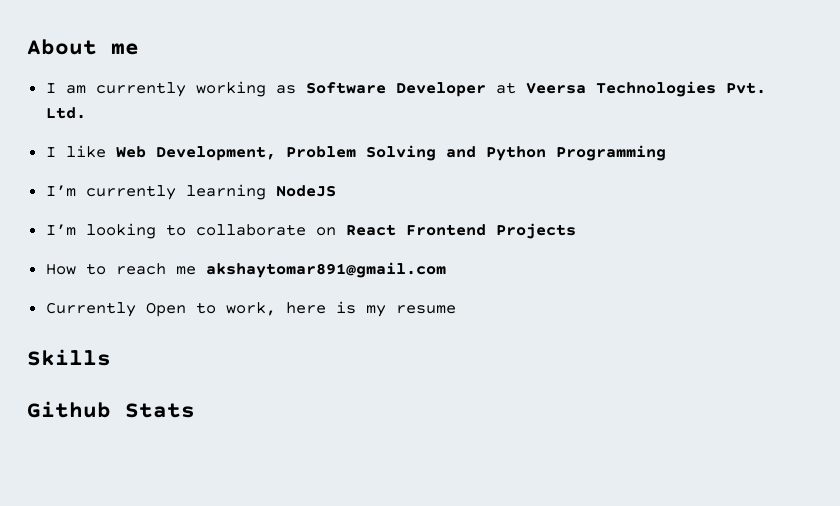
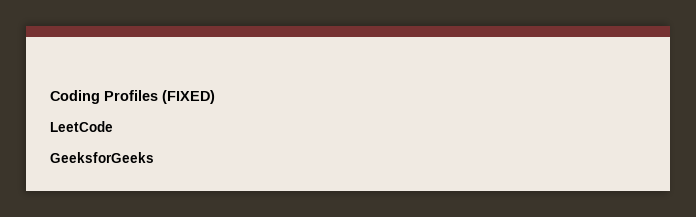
[27,39,139,55] [45,81,766,97] [45,107,86,119] [45,145,666,161] [45,184,336,200] [45,223,576,239] [45,262,446,278] [45,301,456,317] [27,349,111,366] [27,401,195,418] About me // I am currently working as Software Developer at Veersa Technologies Pvt. Ltd. // I like Web Development, Problem Solving and Python Programming // I’m currently learning NodeJS // I’m looking to collaborate on React Frontend Projects // How to reach me akshaytomar891@gmail.com // Currently Open to work, here is my resume // Skills // Github Stats -> [50,90,215,104] [50,121,113,132] [50,152,154,163] Coding Profiles (FIXED) // LeetCode // GeeksforGeeks

